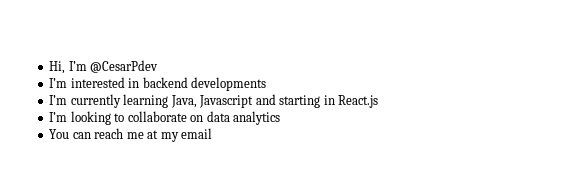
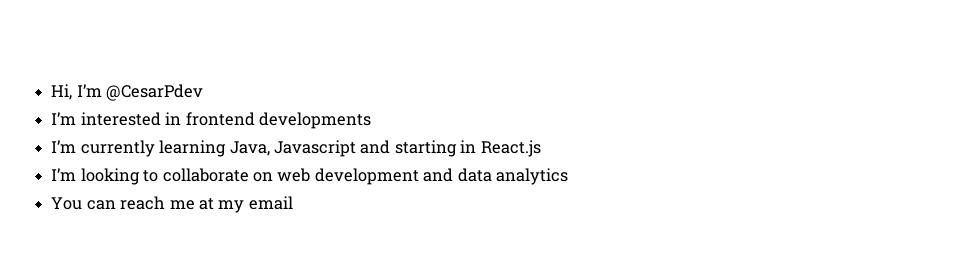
[142,77,188,88] backend -> [185,112,255,126] frontend
(204, 118) none -> [277,168,454,185] web development and

